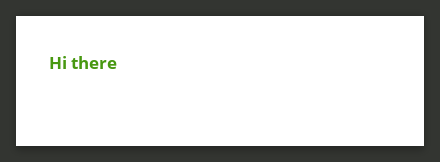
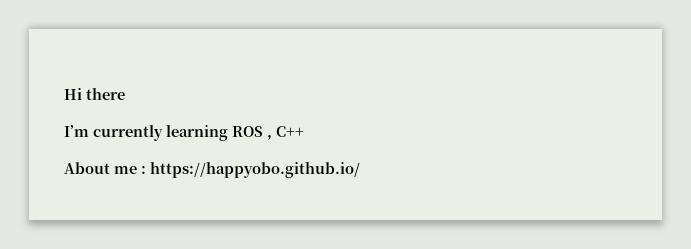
(118, 62) none -> [64,125,304,141] [64,162,360,178] // I’m currently learning ROS , C++ // About me : https://happyobo.github.io/

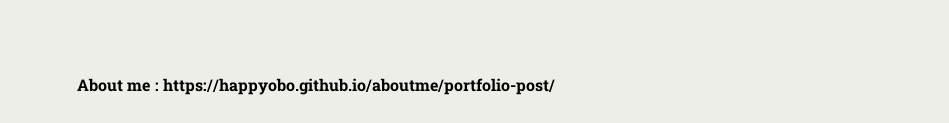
[64,88,125,100] [64,125,304,141] Hi there // I’m currently learning ROS , C++ // -> (77, 85) none
[150,162,360,178] https://happyobo.github.io/ -> [162,78,555,95] https://happyobo.github.io/aboutme/portfolio-post/

